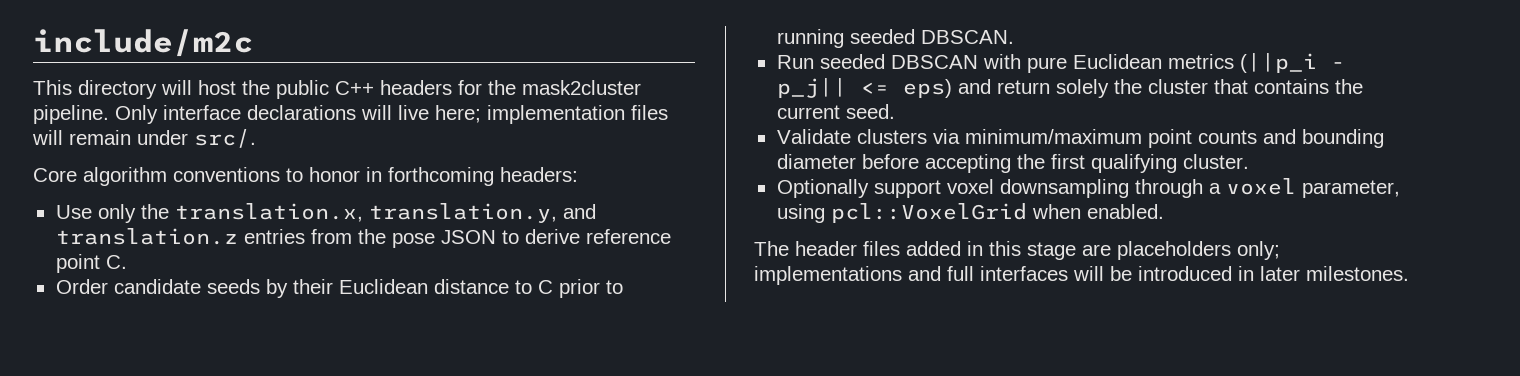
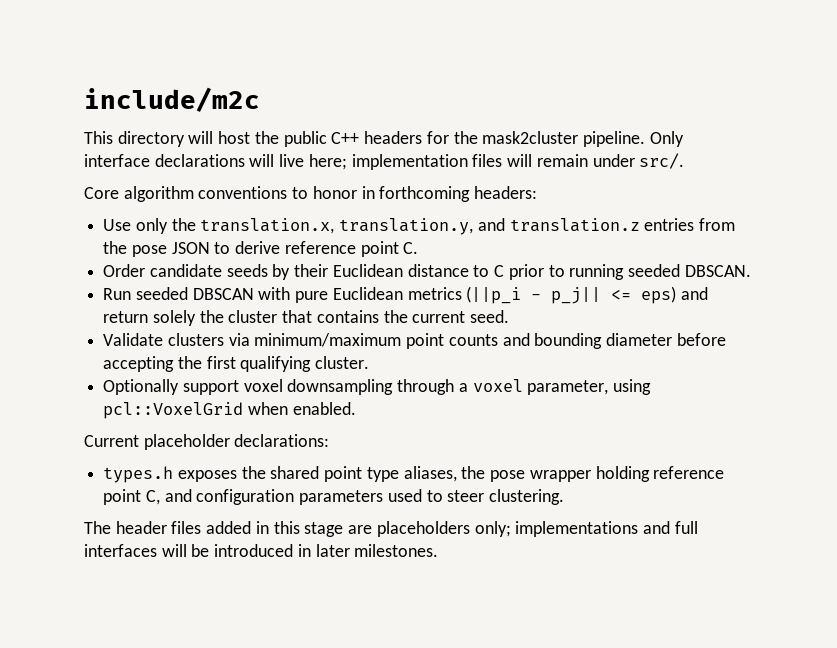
(1164, 211) none -> [84,434,330,450] [103,466,725,483] [103,489,565,505] // Current placeholder declarations: // types.h exposes the shared point type aliases, the pose wrapper holding reference point C, and configuration parameters used to steer clustering.

